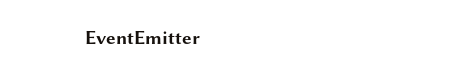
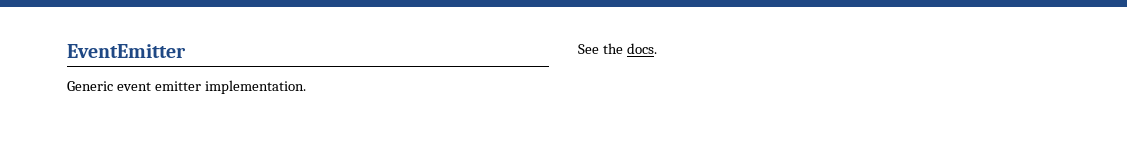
(200, 37) none -> [67,80,306,94] [578,43,657,54] // Generic event emitter implementation. // See the docs.

